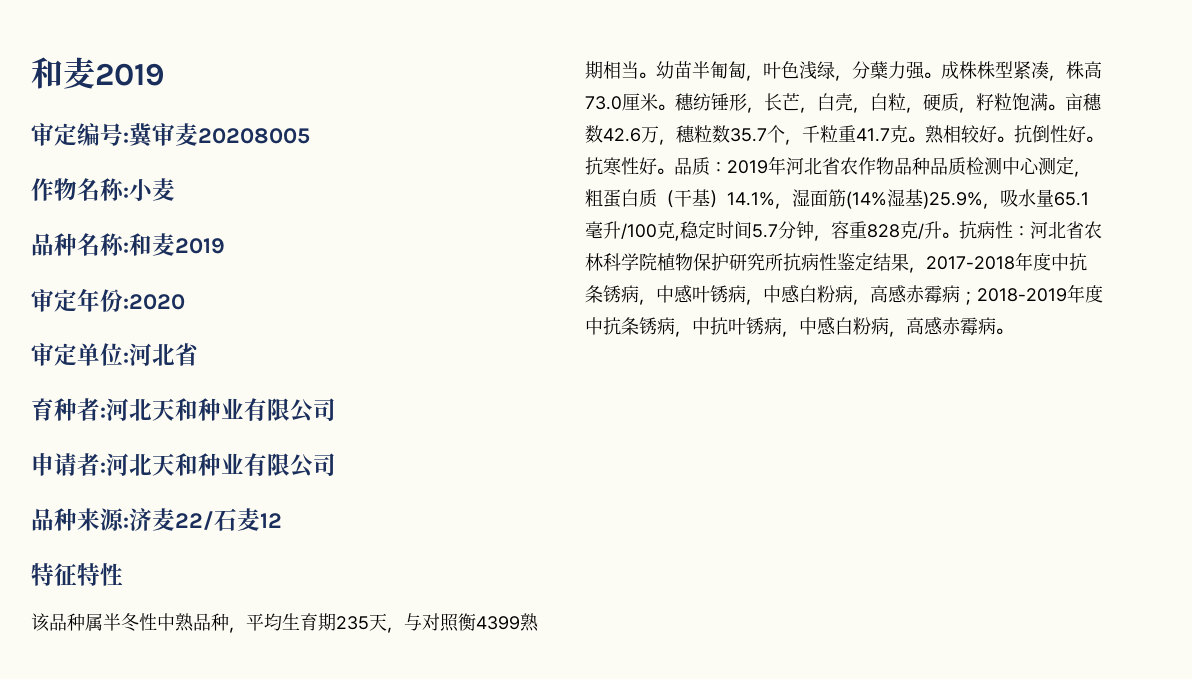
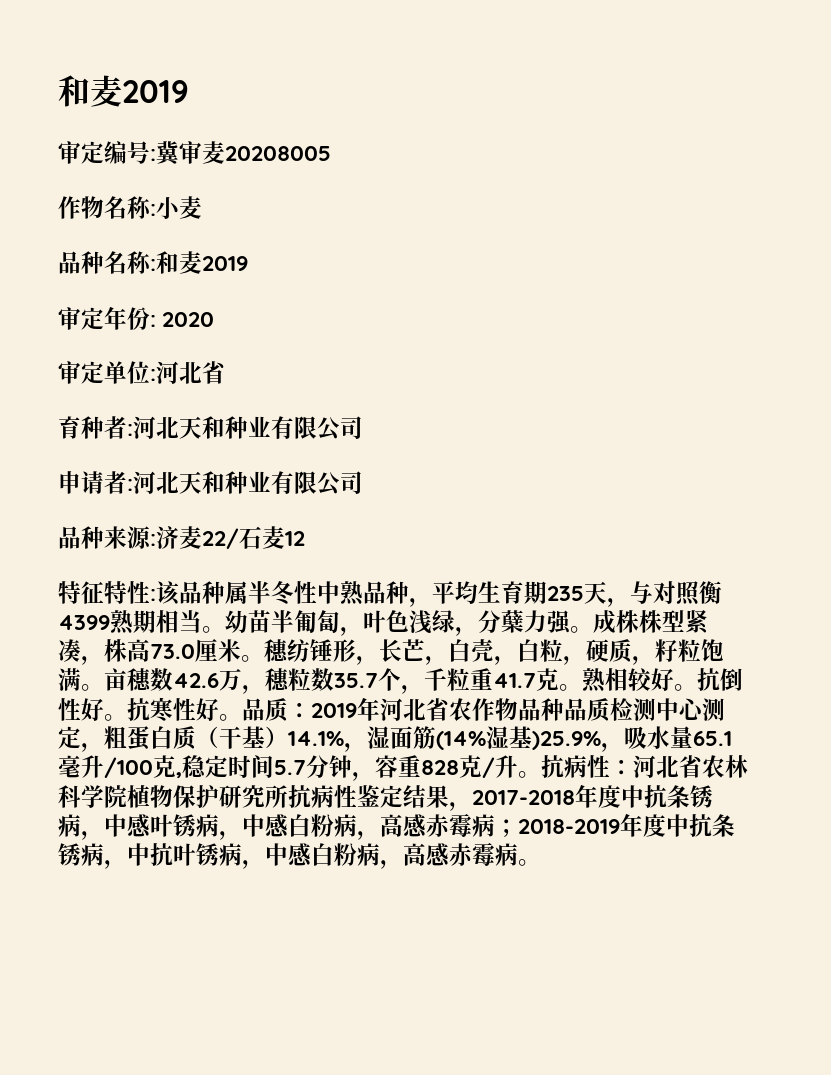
[123,294,185,310] :2020 -> [150,312,215,327] : 2020
(123, 574) // -> [150,589,156,601] :

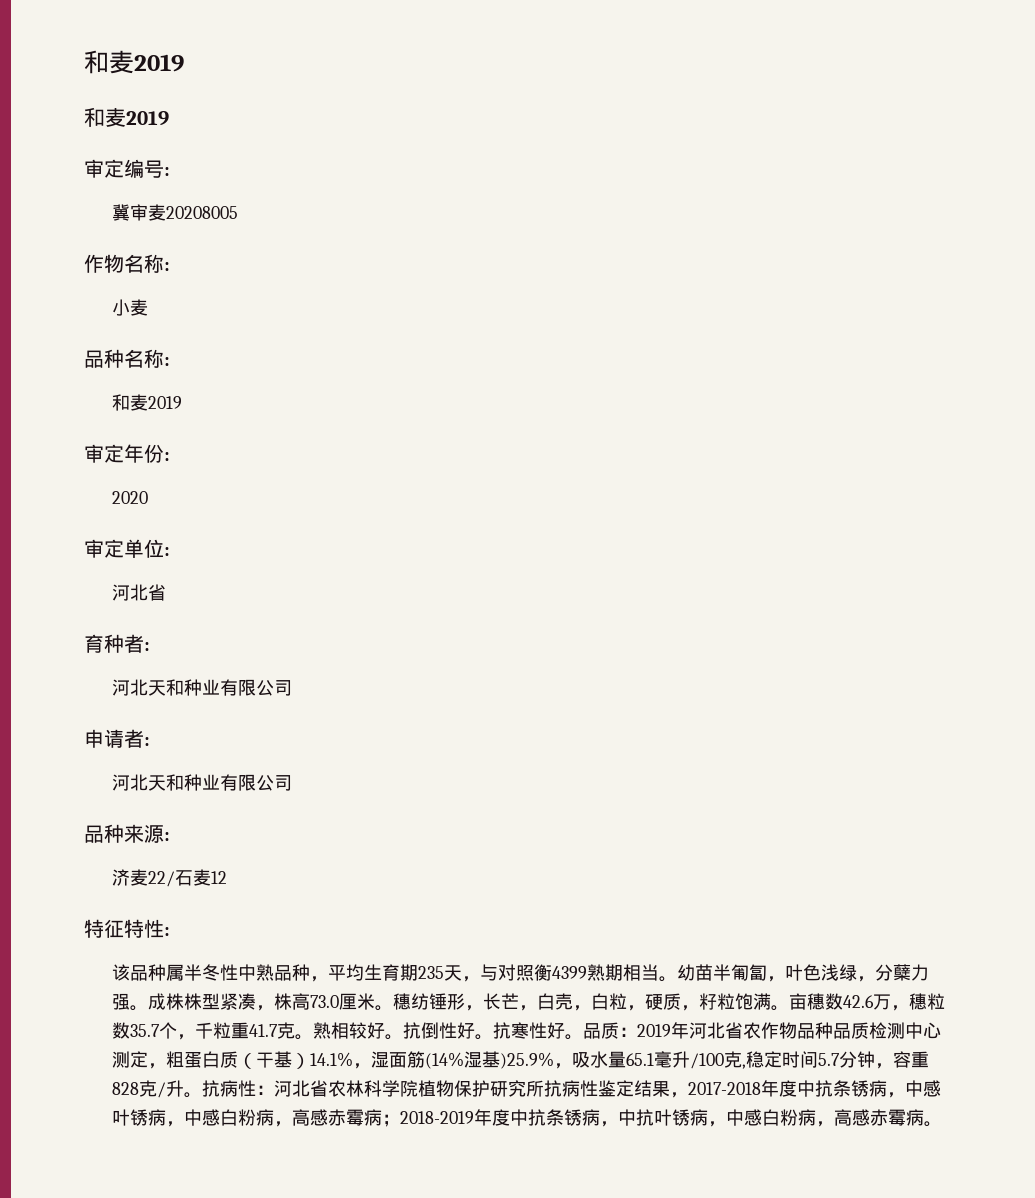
[58,75,189,107] 和麦2019 -> [84,50,184,74] [84,107,169,127] 和麦2019 // 和麦2019
(156, 155) none -> (170, 171) //
(156, 210) none -> (170, 266) //
(156, 265) none -> (170, 361) //
(156, 321) none -> (170, 456) //
(156, 375) none -> (170, 551) //
(133, 430) none -> (150, 646) //
(133, 485) none -> (150, 741) //
(156, 540) none -> (170, 836) //
(156, 595) none -> (170, 931) //

